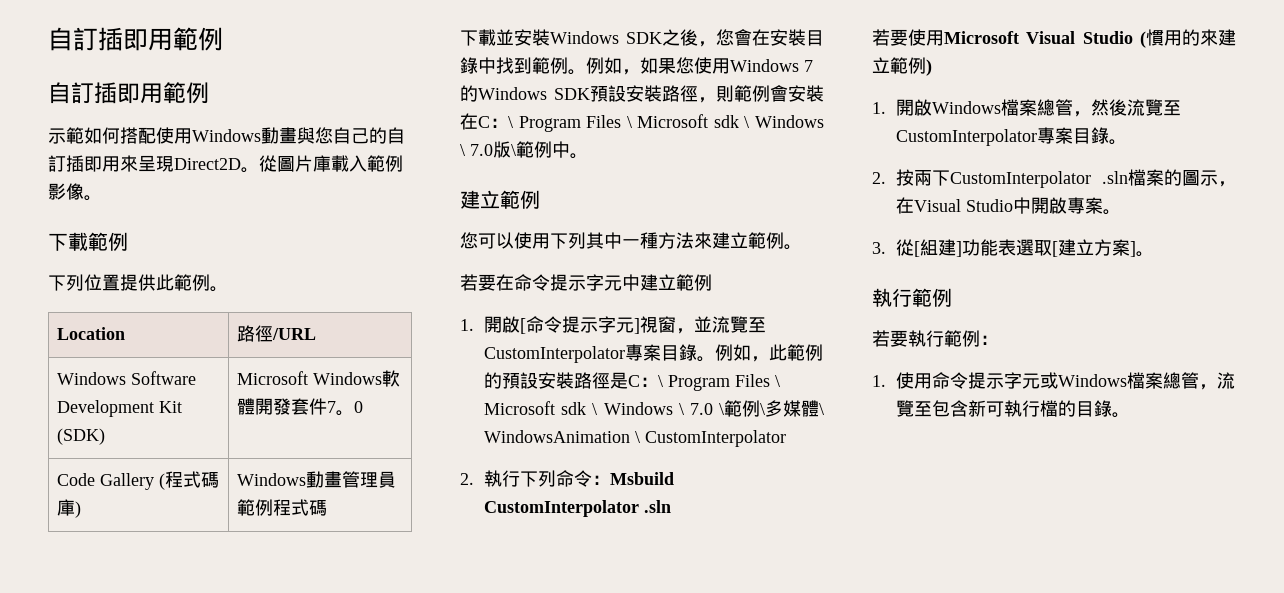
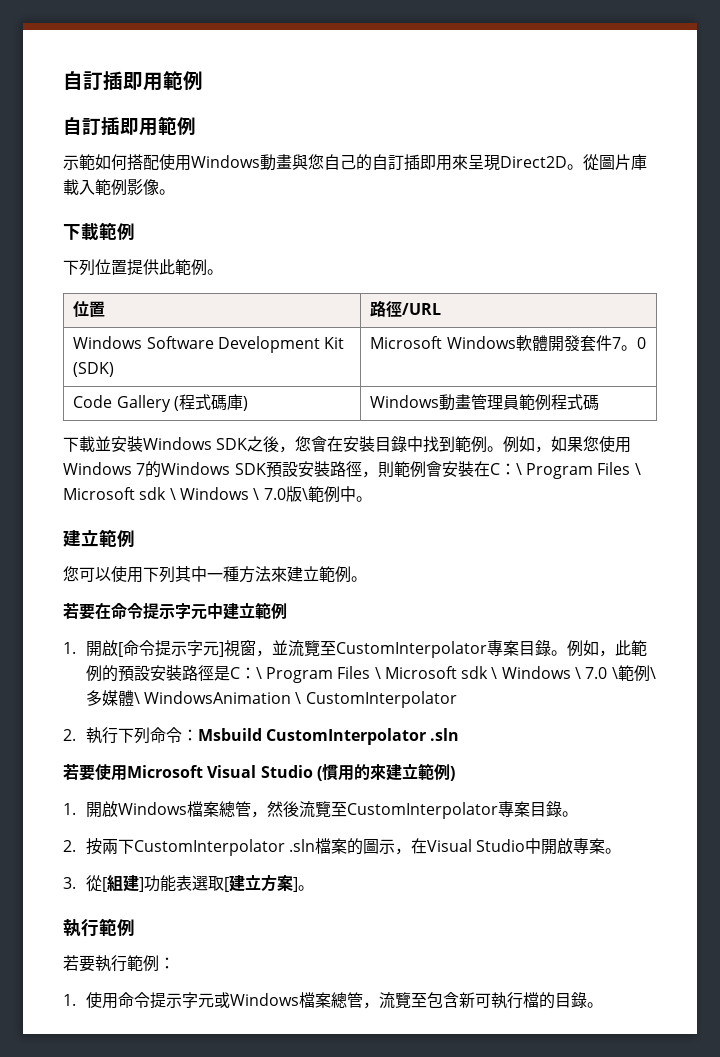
[57,327,126,340] Location -> [73,301,106,318] 位置

